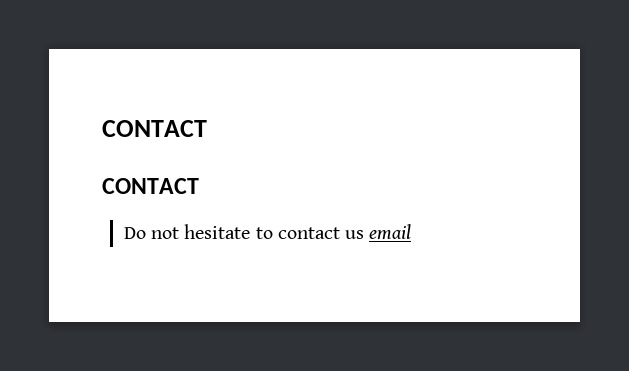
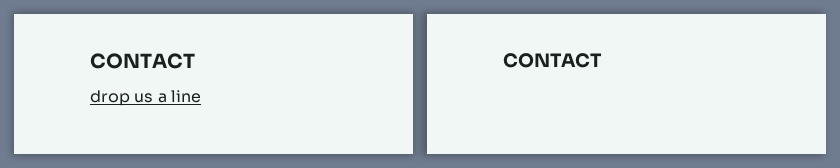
[102,120,207,137] [102,178,199,194] [123,224,412,240] CONTACT // CONTACT // Do not hesitate to contact us email -> [90,53,195,69] [90,90,201,106] [503,53,602,68] CONTACT // drop us a line // CONTACT

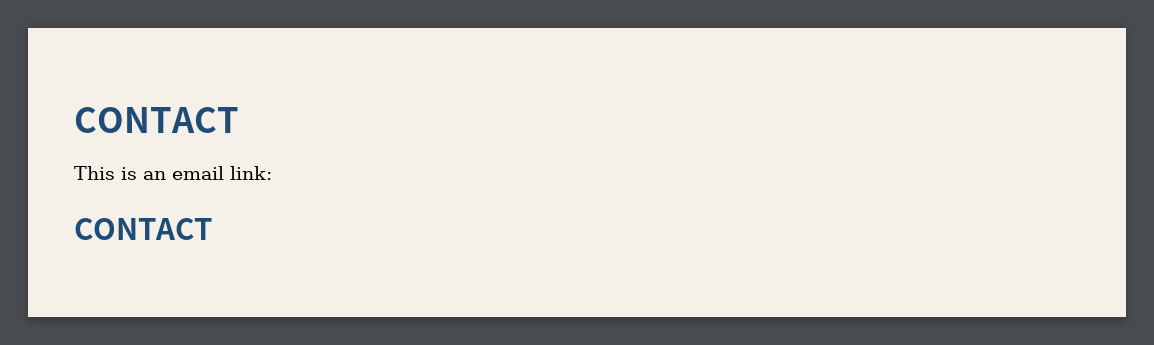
[90,90,201,106] drop us a line -> [74,166,272,180] This is an email link:

